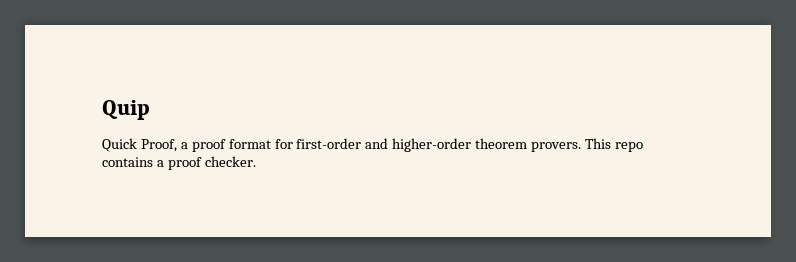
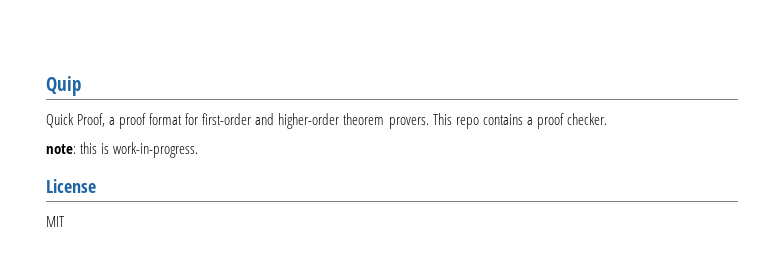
(256, 161) none -> [46,142,199,158] [46,179,96,193] [46,216,65,227] // note: this is work-in-progress. // License // MIT

